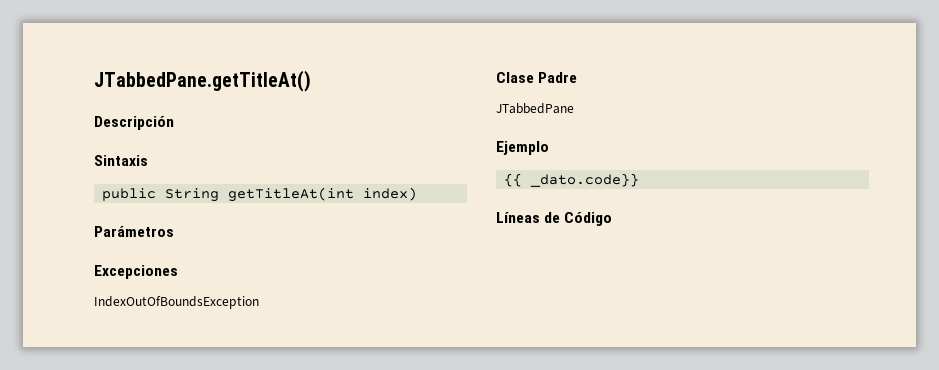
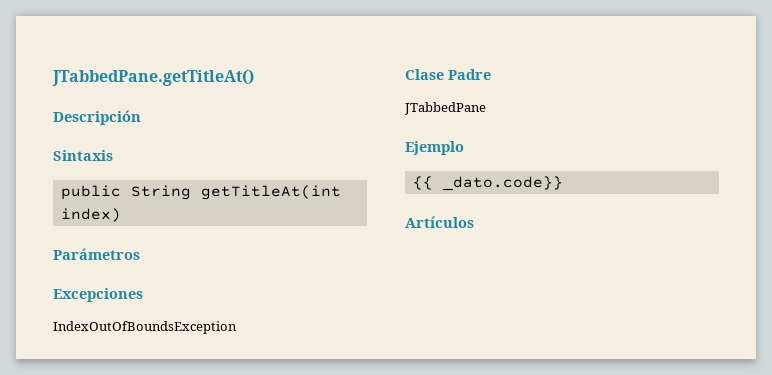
[496,212,613,226] Líneas de Código -> [405,216,474,228] Artículos

